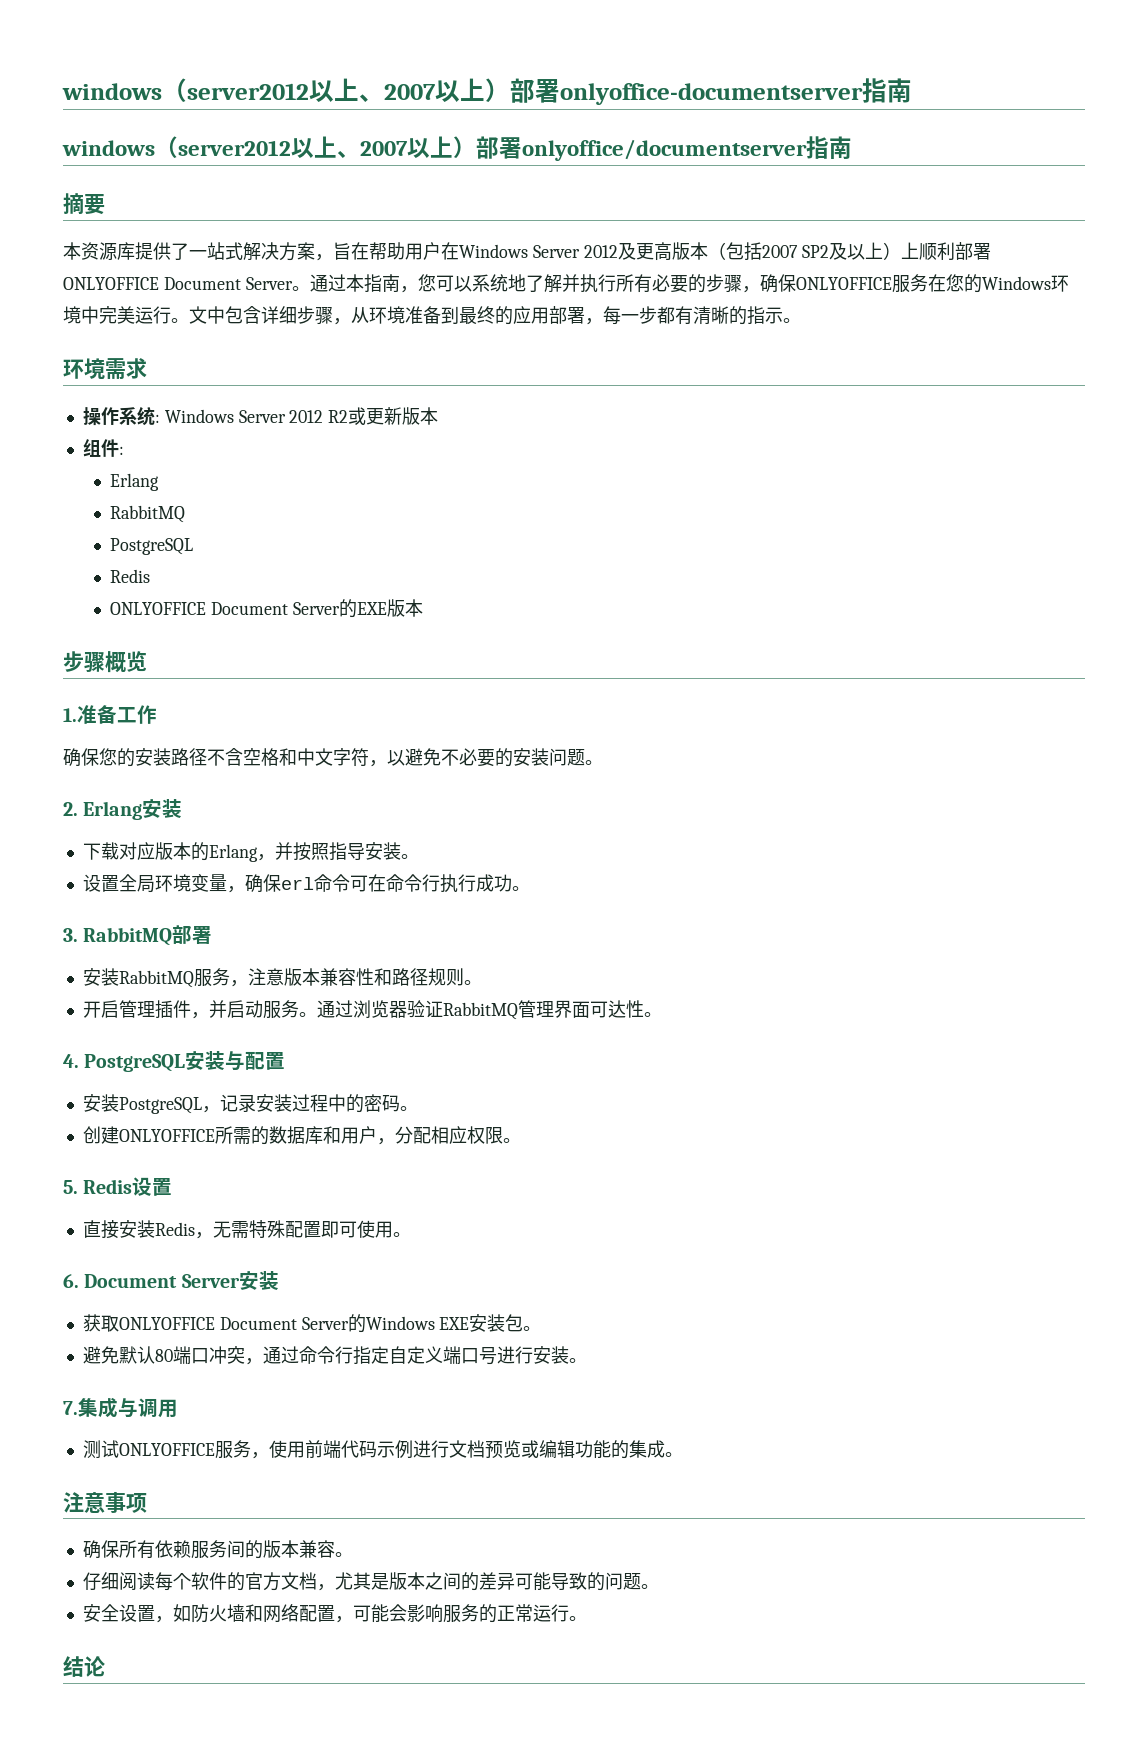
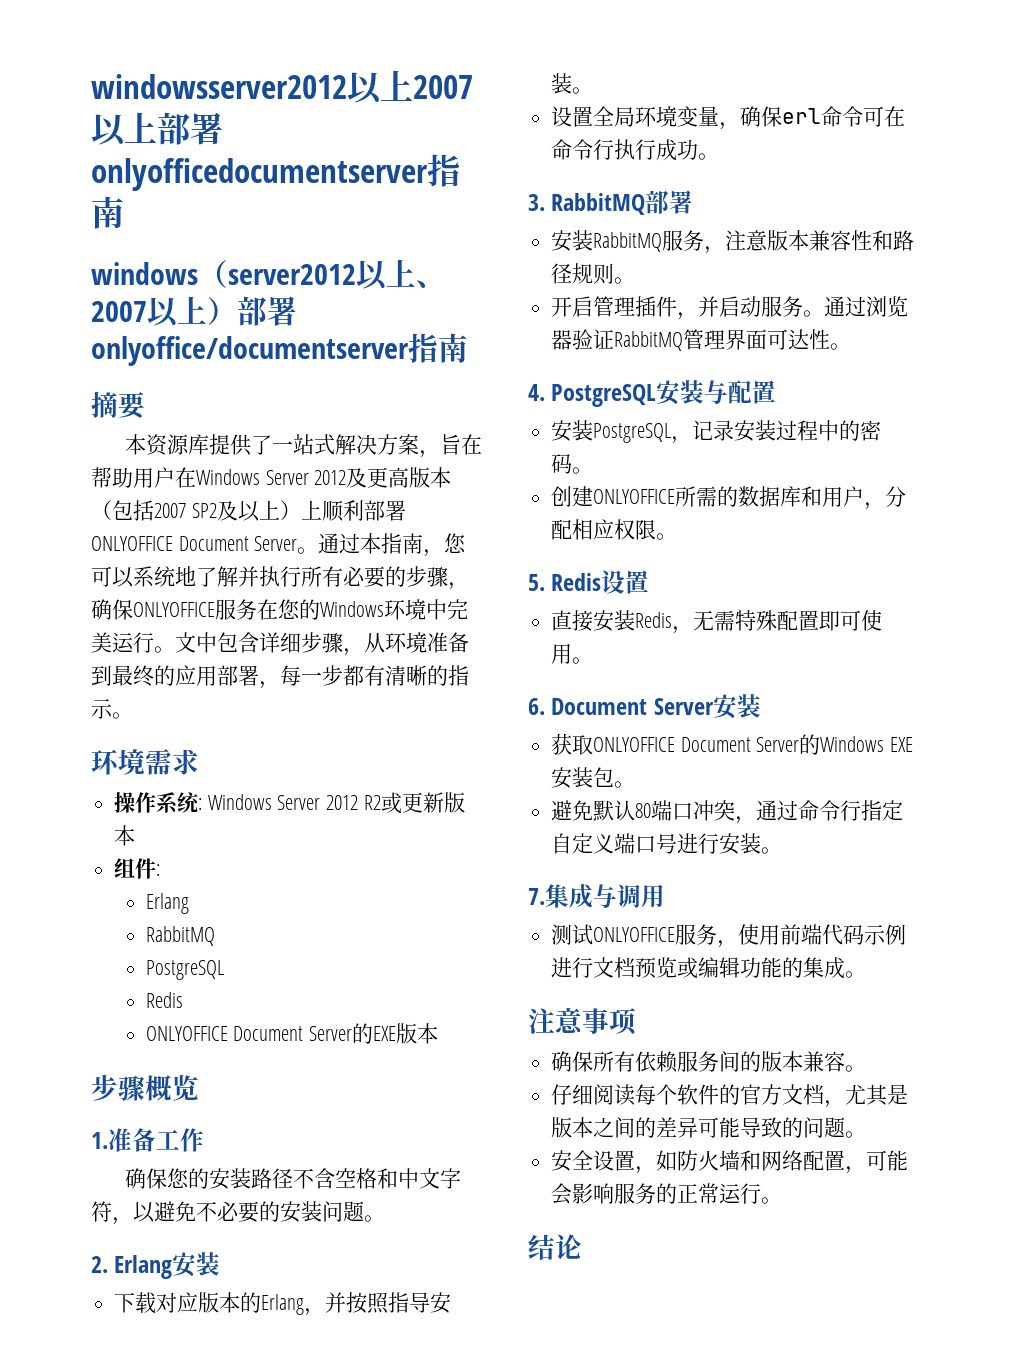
[62,78,863,105] windows（server2012以上、2007以上）部署onlyoffice-documentserver -> [91,70,473,105] [91,112,223,147] [91,158,428,191] windowsserver2012以上2007以上部署onlyofficedocumentserver

